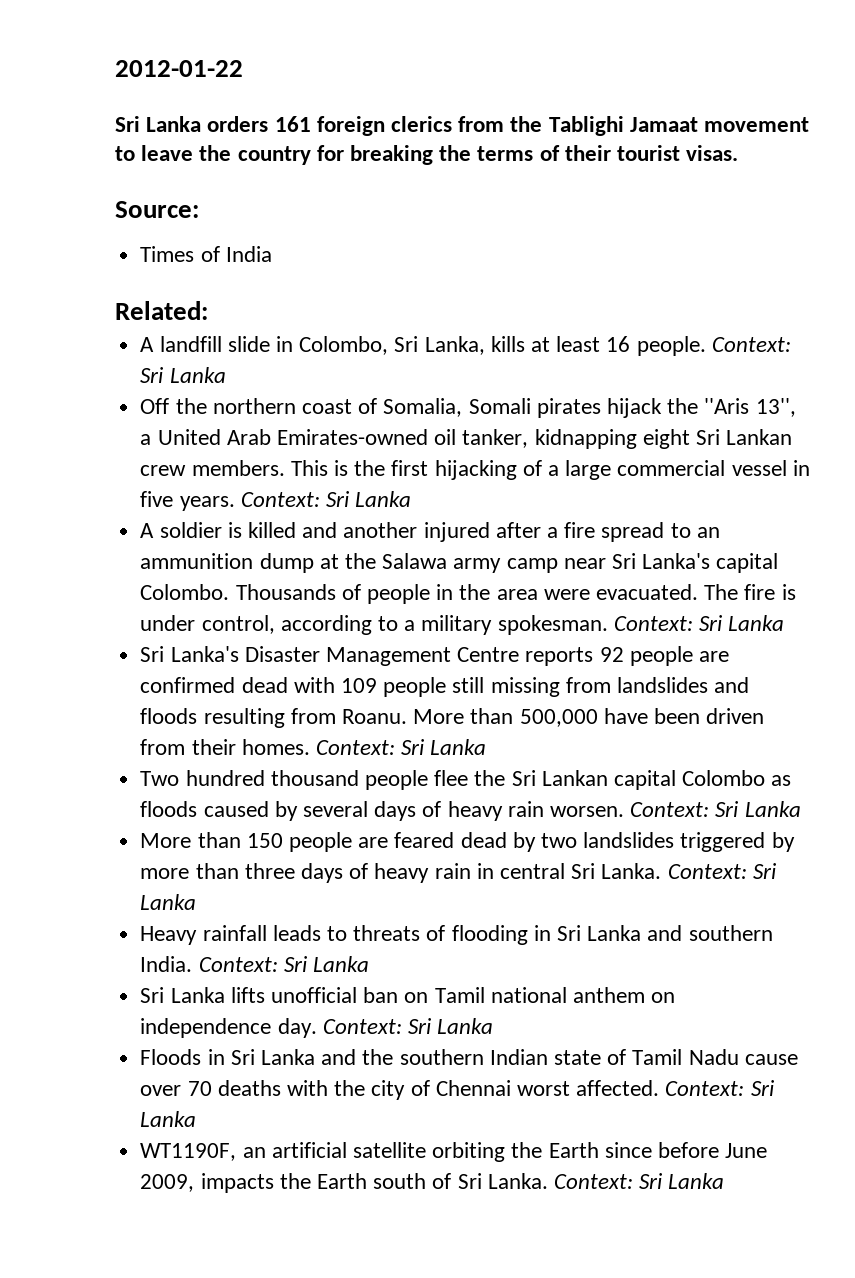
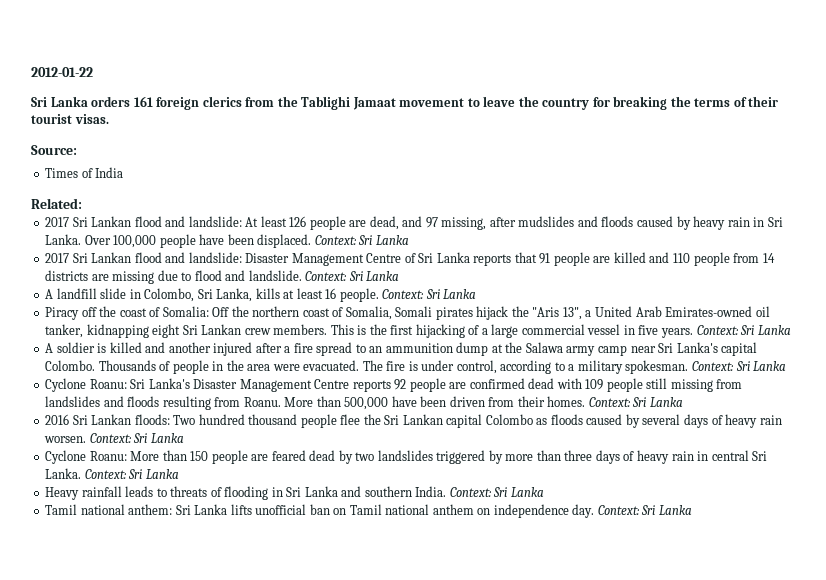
(208, 310) none -> [45,216,783,230] [45,234,409,248] [45,252,775,266] [45,270,400,284] // 2017 Sri Lankan flood and landslide: At least 126 people are dead, and 97 missing, after mudslides and floods caused by heavy rain in Sri Lanka. Over 100,000 people have been displaced. Context: Sri Lanka // 2017 Sri Lankan flood and landslide: Disaster Management Centre of Sri Lanka reports that 91 people are killed and 110 people from 14 districts are missing due to flood and landslide. Context: Sri Lanka
(226, 375) none -> [45,306,209,320] Piracy off the coast of Somalia:
[704,398,796,417] ''Aris 13'', -> [532,307,582,320] "Aris 13",
(785, 623) none -> [45,378,127,392] Cyclone Roanu:
(487, 747) none -> [45,414,170,425] 2016 Sri Lankan floods:
(801, 809) none -> [45,450,127,464] Cyclone Roanu:
(369, 964) none -> [45,504,173,515] Tamil national anthem:
[140,1049,798,1065] [140,1080,775,1100] [140,1111,197,1127] [140,1142,768,1162] [140,1173,725,1193] // Floods in Sri Lanka and the southern Indian state of Tamil Nadu cause over 70 deaths with the city of Chennai worst affected. Context: Sri Lanka // WT1190F, an artificial satellite orbiting the Earth since before June 2009, impacts the Earth south of Sri Lanka. Context: Sri Lanka -> (692, 510) none

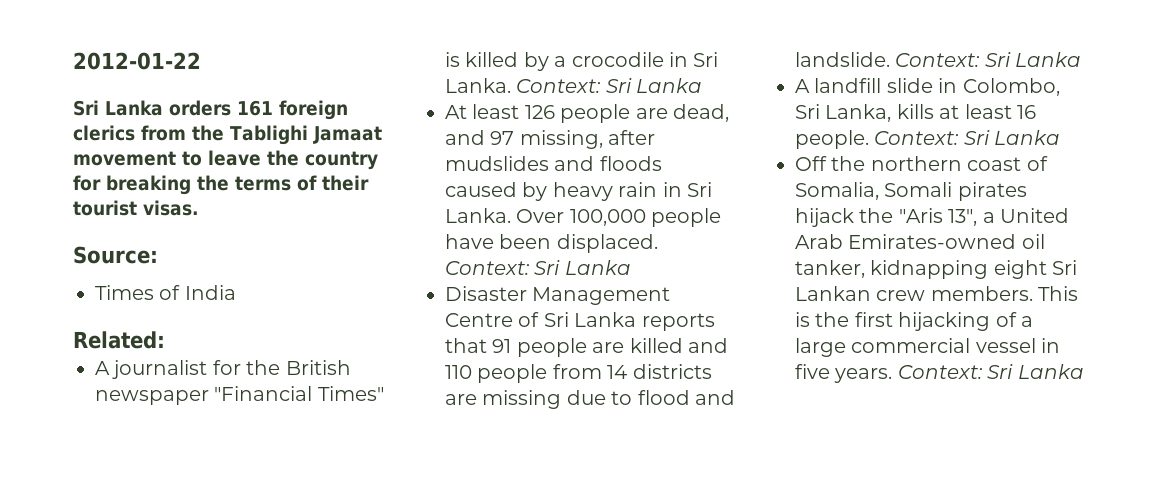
[45,216,242,227] 2017 Sri Lankan flood and landslide: -> [95,360,351,379] [95,386,384,405] [445,52,719,71] [445,78,703,93] A journalist for the British newspaper "Financial Times" is killed by a crocodile in Sri Lanka. Context: Sri Lanka //
[45,252,242,263] 2017 Sri Lankan flood and landslide: -> (631, 267) none
[45,306,209,320] Piracy off the coast of Somalia: -> (1061, 137) none
[45,342,758,356] [45,360,787,374] [45,378,743,392] [45,396,683,410] [45,414,782,428] [44,433,184,443] [45,450,768,464] [45,468,179,479] [45,486,544,500] [45,504,692,518] // A soldier is killed and another injured after a fire spread to an ammunition dump at the Salawa army camp near Sri Lanka's capital Colombo. Thousands of people in the area were evacuated. The fire is under control, according to a military spokesman. Context: Sri Lanka // Cyclone Roanu: Sri Lanka's Disaster Management Centre reports 92 people are confirmed dead with 109 people still missing from landslides and floods resulting from Roanu. More than 500,000 have been driven from their homes. Context: Sri Lanka // 2016 Sri Lankan floods: Two hundred thousand people flee the Sri Lankan capital Colombo as floods caused by several days of heavy rain worsen. Context: Sri Lanka // Cyclone Roanu: More than 150 people are feared dead by two landslides triggered by more than three days of heavy rain in central Sri Lanka. Context: Sri Lanka // Heavy rainfall leads to threats of flooding in Sri Lanka and southern India. Context: Sri Lanka // Tamil national anthem: Sri Lanka lifts unofficial ban on Tamil national anthem on independence day. Context: Sri Lanka -> (1084, 371) none

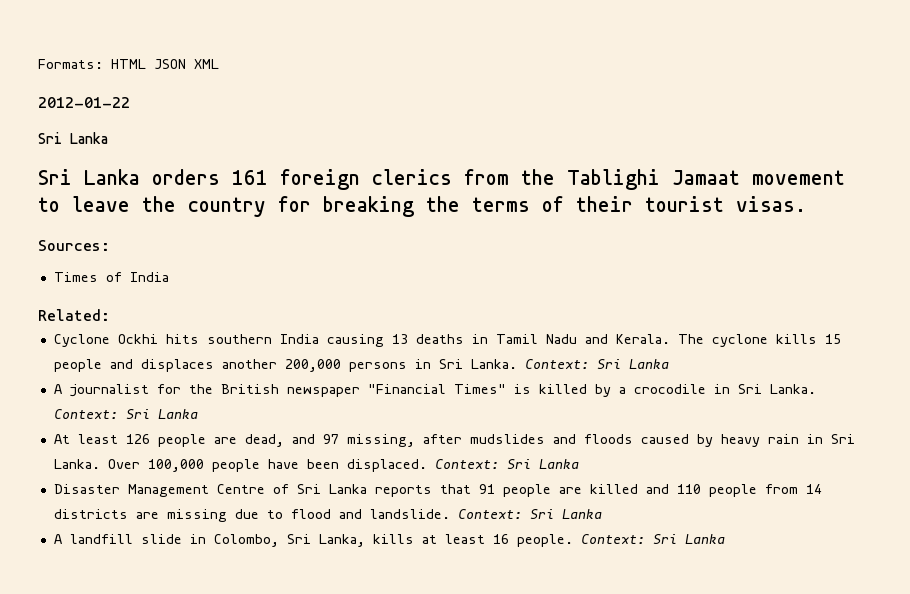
(73, 61) none -> [38,59,219,69] Formats: HTML JSON XML //
(163, 108) none -> [38,169,140,185] // Sri Lanka
[73,246,158,264] Source: -> [38,240,110,251] Sources:
(165, 340) none -> [53,334,841,347] [53,359,669,372] // Cyclone Ockhi hits southern India causing 13 deaths in Tamil Nadu and Kerala. The cyclone kills 15 people and displaces another 200,000 persons in Sri Lanka. Context: Sri Lanka
[795,156,1048,171] [795,182,1027,201] [795,208,1069,227] [795,234,1045,249] [795,260,1078,279] [795,286,1079,301] [795,312,1033,331] [795,338,1061,357] [795,364,1084,383] // Off the northern coast of Somalia, Somali pirates hijack the "Aris 13", a United Arab Emirates-owned oil tanker, kidnapping eight Sri Lankan crew members. This is the first hijacking of a large commercial vessel in five years. Context: Sri Lanka -> (725, 539) none

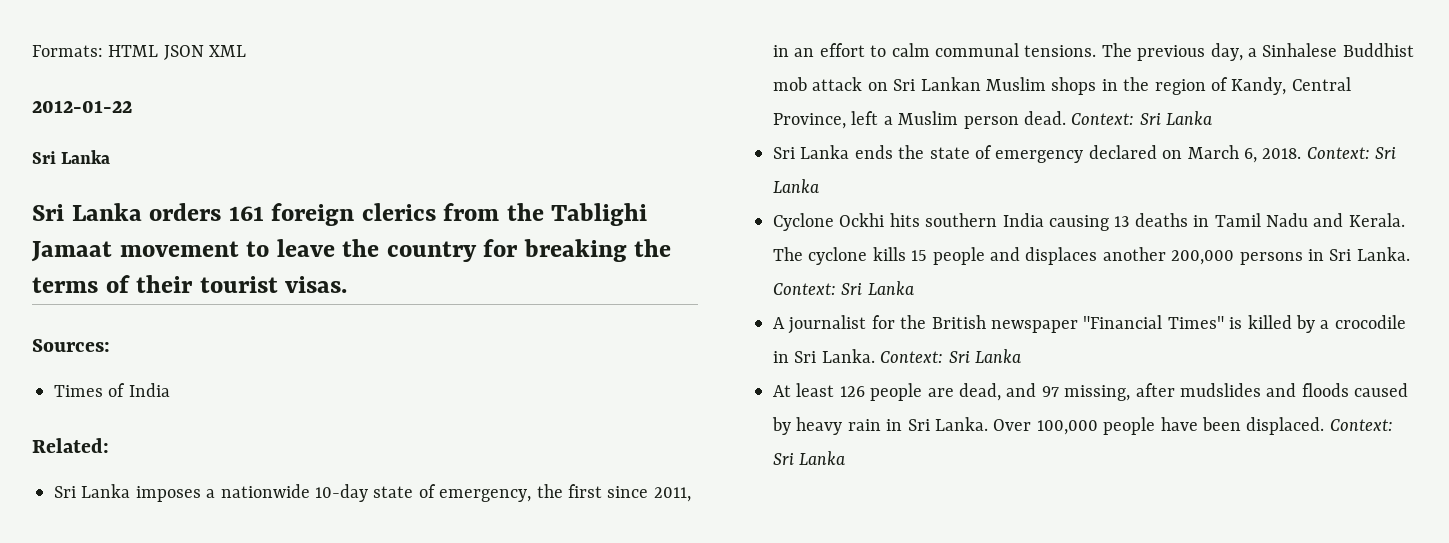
(110, 315) none -> [54,484,691,502] [773,43,1414,61] [773,77,1351,95] [773,111,1213,129] [773,145,1397,163] [773,179,819,193] // Sri Lanka imposes a nationwide 10-day state of emergency, the first since 2011, in an effort to calm communal tensions. The previous day, a Sinhalese Buddhist mob attack on Sri Lankan Muslim shops in the region of Kandy, Central Province, left a Muslim person dead. Context: Sri Lanka // Sri Lanka ends the state of emergency declared on March 6, 2018. Context: Sri Lanka
[53,484,822,497] [53,509,602,522] [53,534,725,547] // Disaster Management Centre of Sri Lanka reports that 91 people are killed and 110 people from 14 districts are missing due to flood and landslide. Context: Sri Lanka // A landfill slide in Colombo, Sri Lanka, kills at least 16 people. Context: Sri Lanka -> (846, 458) none

